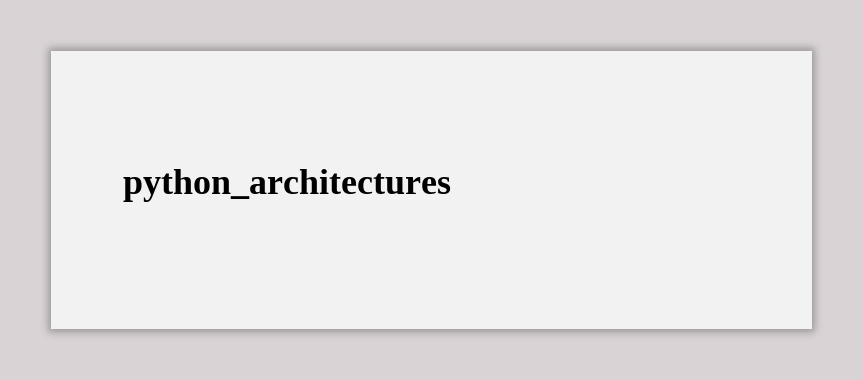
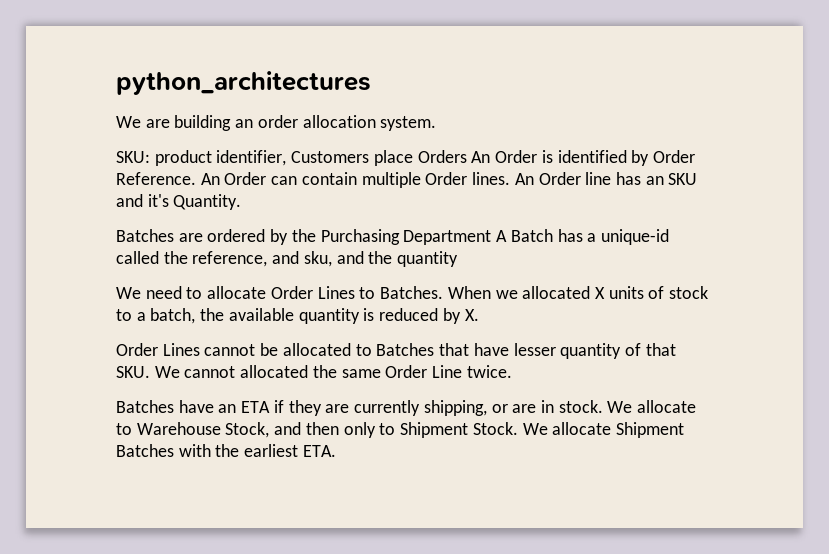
(451, 185) none -> [116,115,437,131] [116,150,695,166] [116,172,698,188] [116,194,242,210] [116,229,669,245] [116,251,459,267] [116,286,709,299] [116,308,479,324] [116,343,676,359] [116,365,512,378] [116,400,697,416] [116,422,684,438] [116,444,336,457] // We are building an order allocation system. // SKU: product identifier, Customers place Orders An Order is identified by Order Reference. An Order can contain multiple Order lines. An Order line has an SKU and it's Quantity. // Batches are ordered by the Purchasing Department A Batch has a unique-id called the reference, and sku, and the quantity // We need to allocate Order Lines to Batches. When we allocated X units of stock to a batch, the available quantity is reduced by X. // Order Lines cannot be allocated to Batches that have lesser quantity of that SKU. We cannot allocated the same Order Line twice. // Batches have an ETA if they are currently shipping, or are in stock. We allocate to Warehouse Stock, and then only to Shipment Stock. We allocate Shipment Batches with the earliest ETA.

